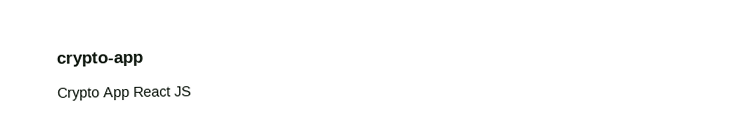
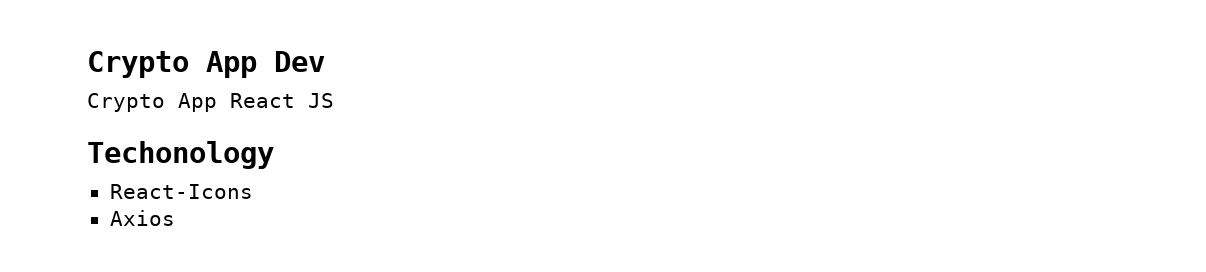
[56,51,143,67] crypto-app -> [87,51,325,78] Crypto App Dev
(192, 91) none -> [87,141,274,169] [109,184,253,199] [109,210,175,226] // Techonology // React-Icons // Axios

